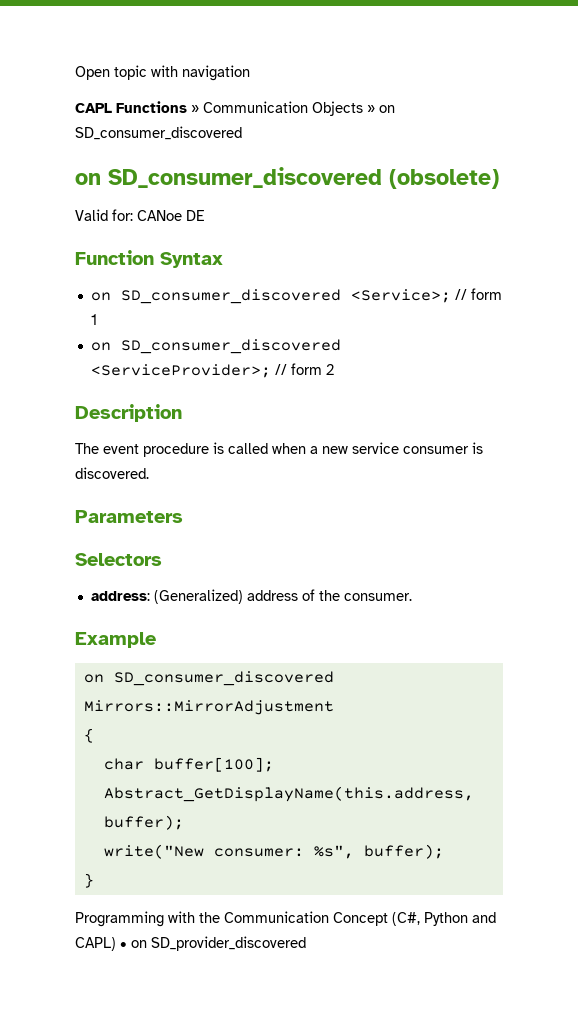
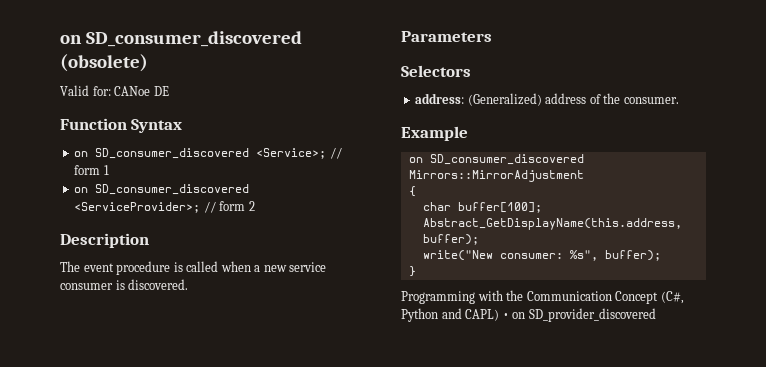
[75,65,250,81] [75,101,395,116] [75,126,242,140] Open topic with navigation // CAPL Functions » Communication Objects » on SD_consumer_discovered // -> (60, 39) none

